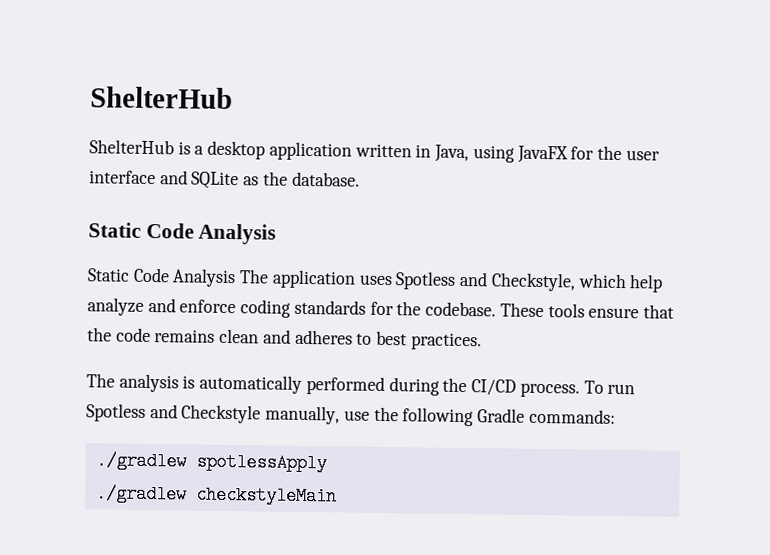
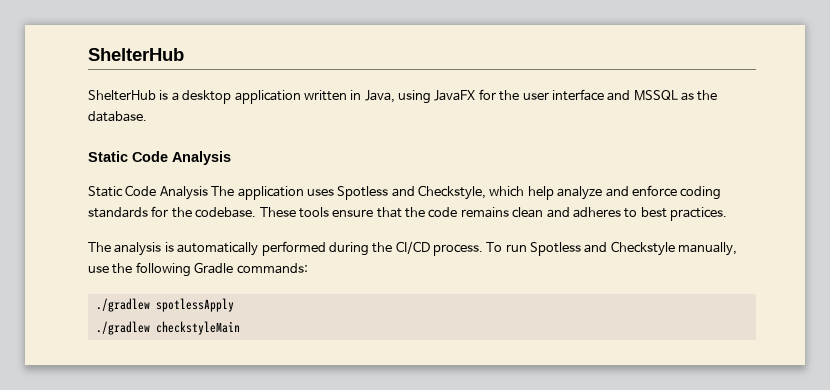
[191,171,240,190] SQLite -> [633,90,678,101] MSSQL

